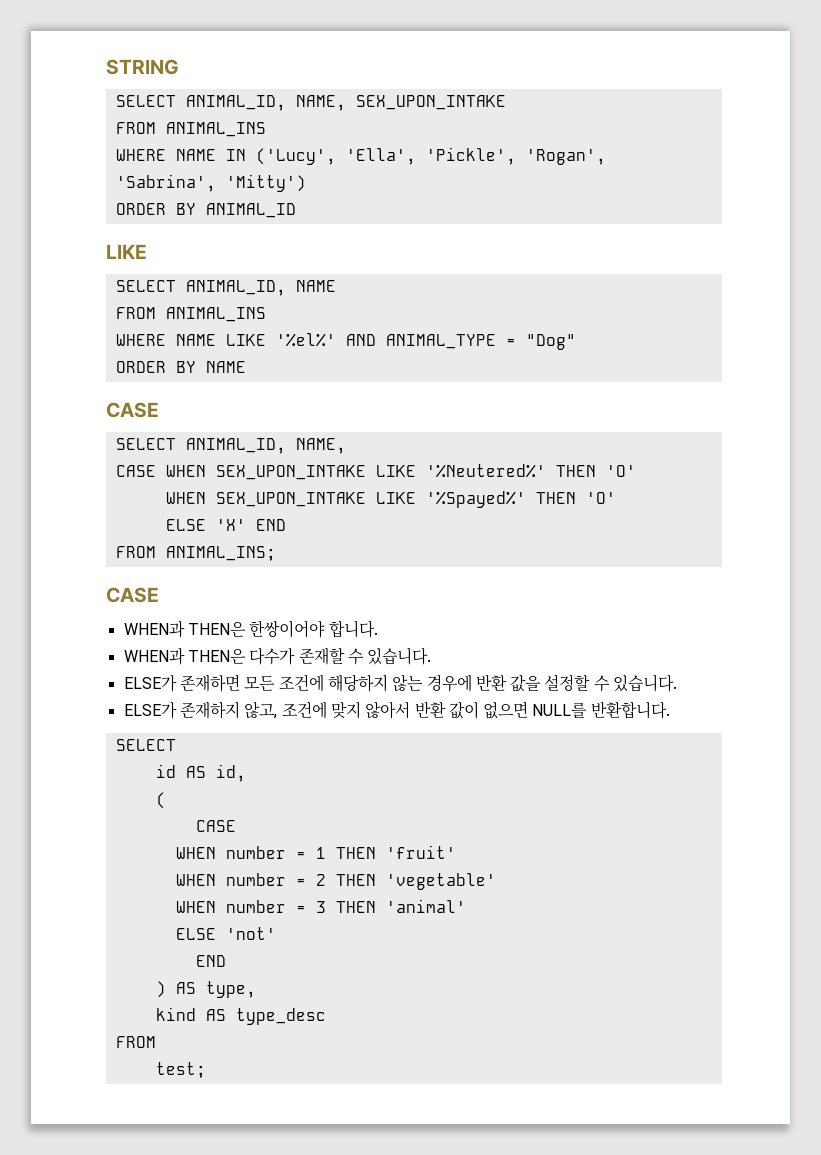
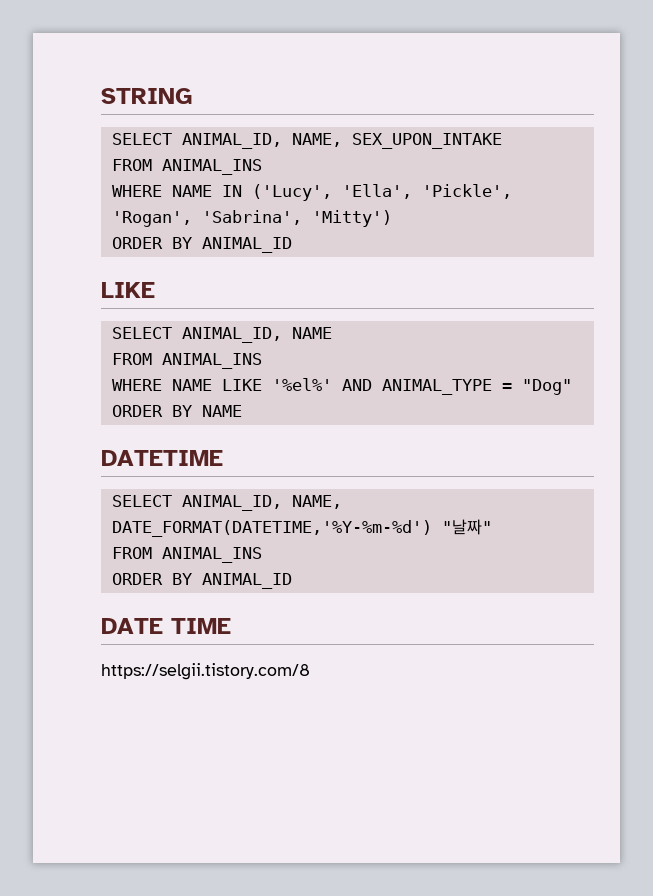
[106,402,159,418] [115,438,346,454] [115,464,636,480] [165,491,616,508] [165,519,286,531] [115,546,276,561] [106,587,159,603] [123,620,378,638] [123,647,432,665] [123,674,678,692] [123,701,670,719] [115,739,176,751] [155,764,246,782] [155,792,166,809] [195,820,236,832] [175,845,456,859] [175,873,496,890] [175,899,466,913] [175,927,276,940] [195,955,226,967] [155,981,256,998] [155,1007,326,1025] [115,1036,156,1048] [155,1062,206,1078] CASE // SELECT ANIMAL_ID, NAME, // CASE WHEN SEX_UPON_INTAKE LIKE '%Neutered%' THEN 'O' // WHEN SEX_UPON_INTAKE LIKE '%Spayed%' THEN 'O' // ELSE 'X' END // FROM ANIMAL_INS; // CASE // WHEN과 THEN은 한쌍이어야 합니다. // WHEN과 THEN은 다수가 존재할 수 있습니다. // ELSE가 존재하면 모든 조건에 해당하지 않는 경우에 반환 값을 설정할 수 있습니다. // ELSE가 존재하지 않고, 조건에 맞지 않아서 반환 값이 없으면 NULL를 반환합니다. // SELECT // id AS id, // ( // CASE // WHEN number = 1 THEN 'fruit' // WHEN number = 2 THEN 'vegetable' // WHEN number = 3 THEN 'animal' // ELSE 'not' // END // ) AS type, // kind AS type_desc // FROM // test; -> [101,450,223,466] [111,495,342,511] [111,519,492,537] [111,547,262,563] [111,573,292,589] [101,618,231,634] [101,663,310,680] DATETIME // SELECT ANIMAL_ID, NAME, DATE_FORMAT(DATETIME,'%Y-%m-%d') "날짜" // FROM ANIMAL_INS // ORDER BY ANIMAL_ID // DATE TIME // https://selgii.tistory.com/8

